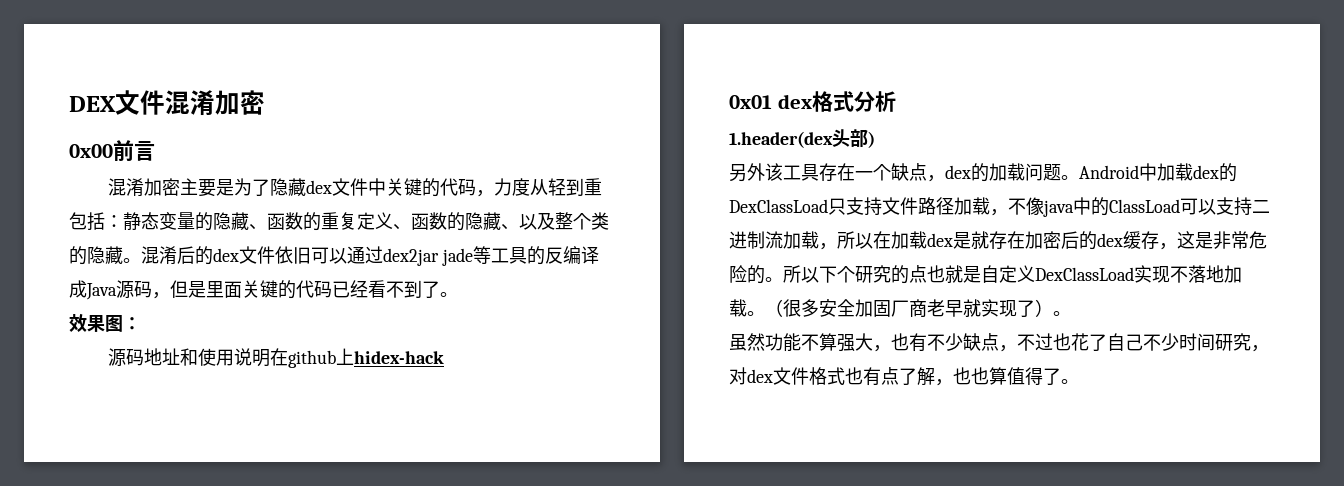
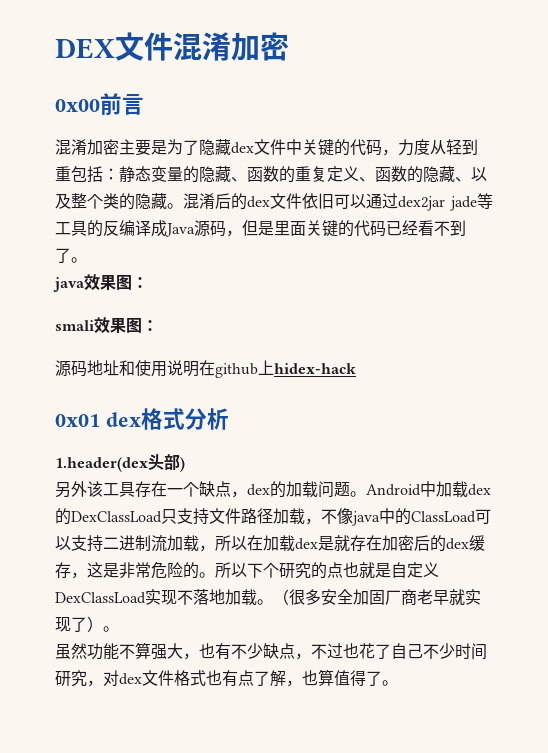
(458, 294) none -> [53,274,148,292] [55,320,94,331] java效果图： // smali
[971,367,989,385] 也 -> (318, 678) none

